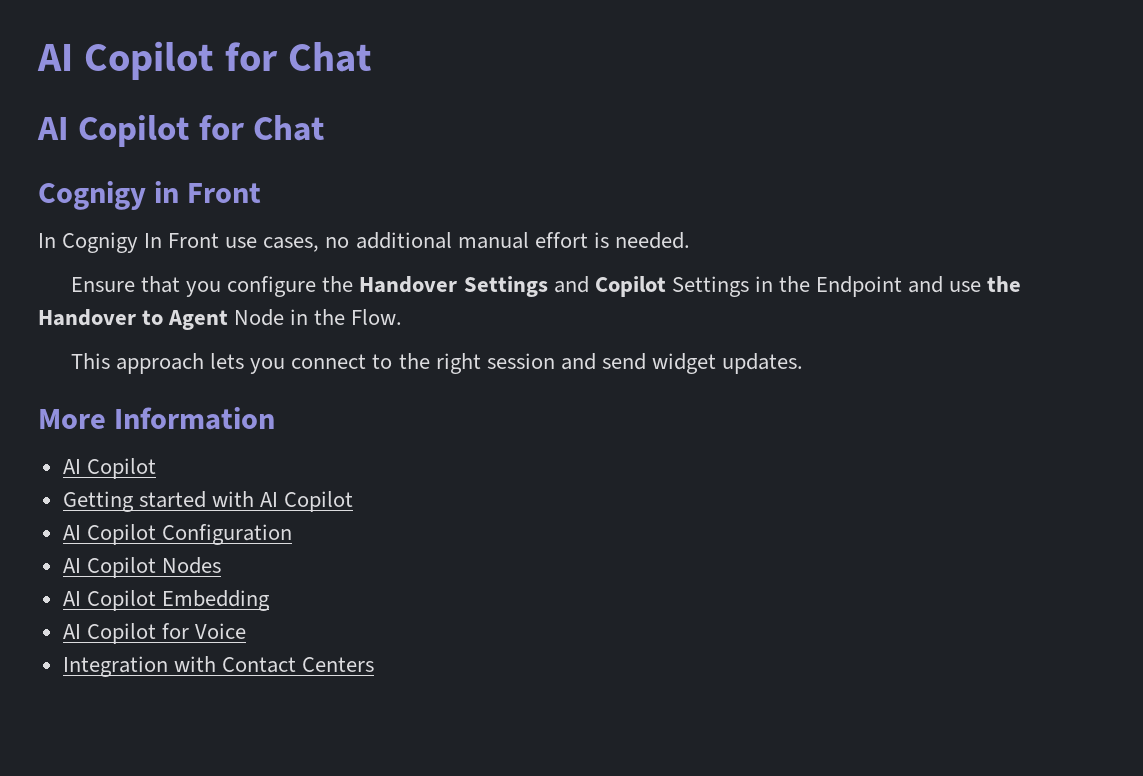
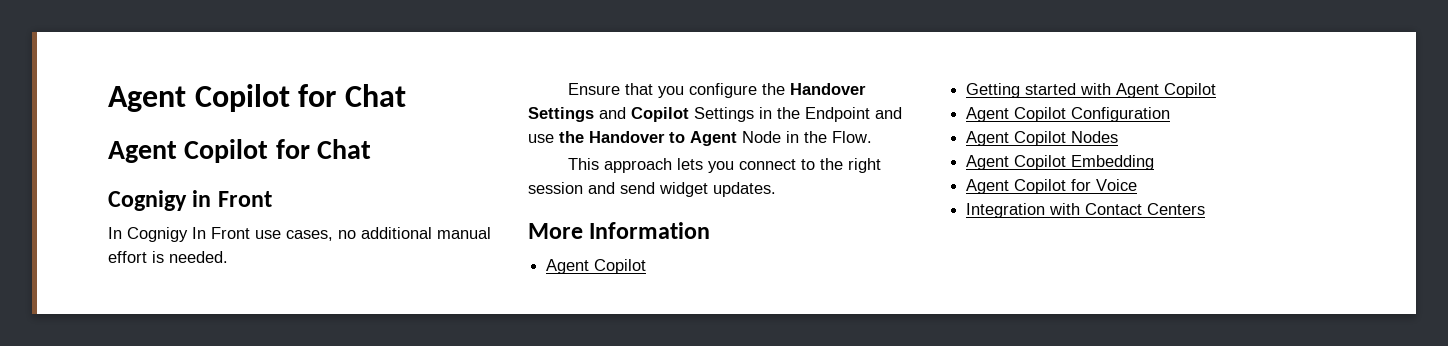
[37,41,372,80] [37,117,69,140] AI Copilot for Chat // AI -> [108,84,406,112] [108,141,177,163] Agent Copilot for Chat // Agent
[62,459,81,474] AI -> [546,259,590,274] Agent
[259,491,354,512] [62,525,81,540] AI Copilot // AI -> [1116,83,1217,98] [966,107,1010,122] Agent Copilot // Agent
[62,558,81,573] AI -> [966,131,1010,146] Agent
[62,591,81,606] AI -> [966,155,1010,170] Agent
[62,624,81,639] AI -> [966,179,1010,194] Agent

